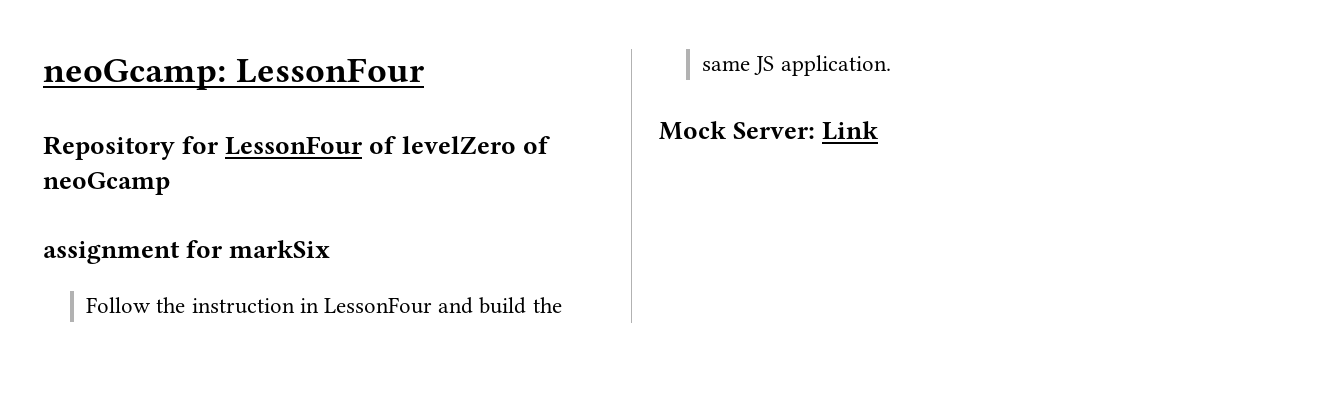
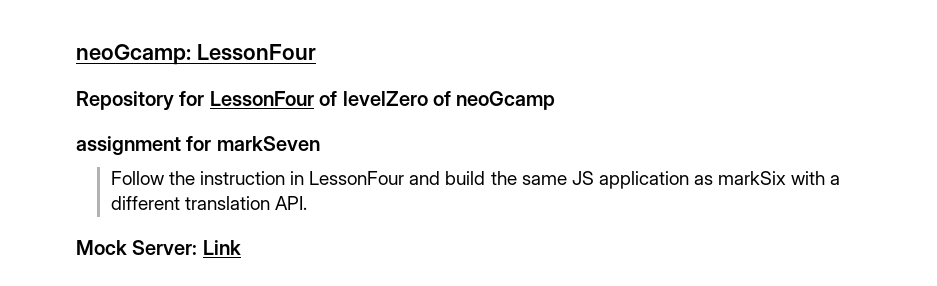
[229,240,331,258] markSix -> [216,136,320,151] markSeven
[780,55,891,76] application. -> [598,171,841,189] [110,196,307,210] application as markSix with a different translation API.

